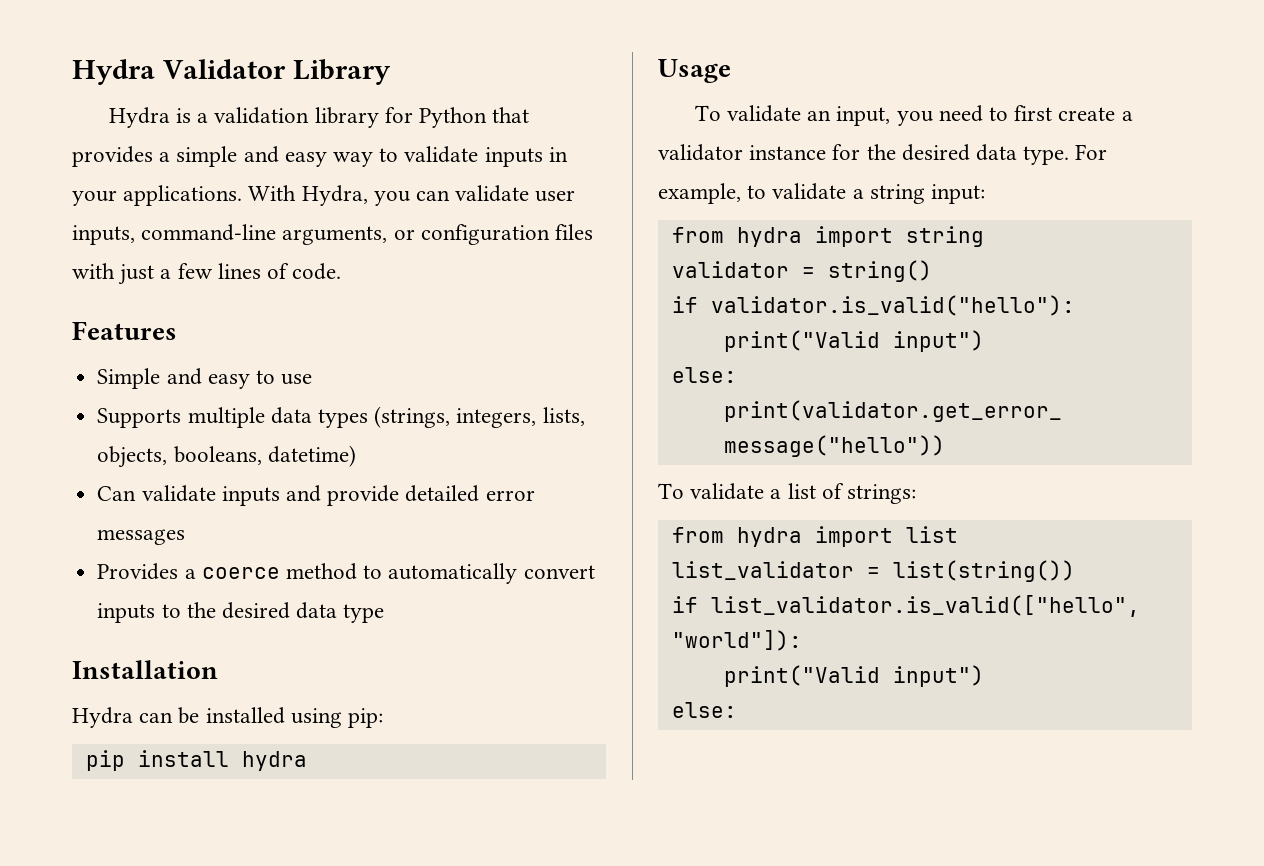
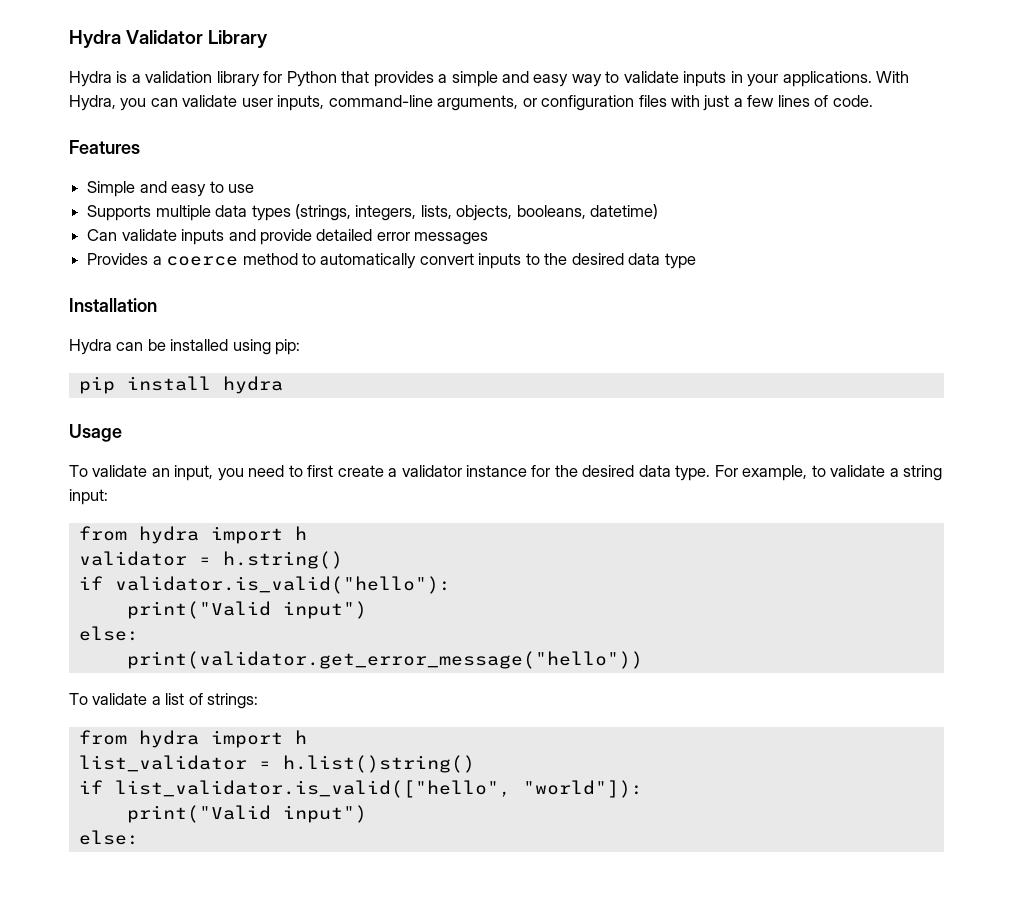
[905,226,984,247] string -> [294,526,307,540] h
[827,260,932,282] string() -> [222,551,343,569] h.string()
[905,526,958,543] list -> [294,730,307,744] h
[892,560,1075,582] list(string()) -> [282,755,475,773] h.list()string()

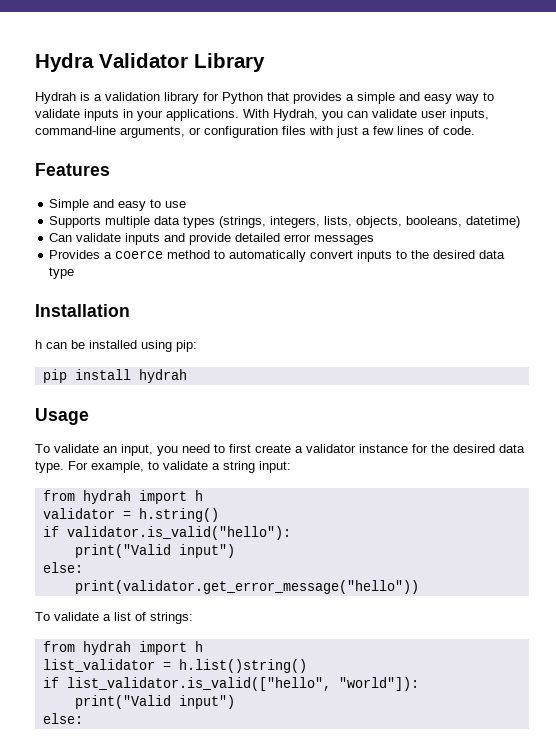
[69,71,112,87] Hydra -> [35,92,76,104] Hydrah
[69,95,116,111] Hydra, -> [273,109,318,121] Hydrah,
[69,339,112,355] Hydra -> [35,340,42,349] h
[222,376,283,394] hydra -> [138,369,187,383] hydrah
[138,526,199,544] hydra -> [82,490,131,504] hydrah
[138,730,199,748] hydra -> [82,641,131,655] hydrah

